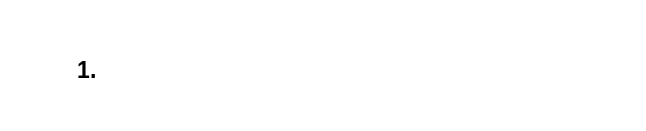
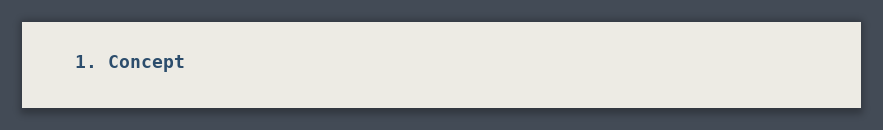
(96, 69) none -> [108,55,185,72] Concept

